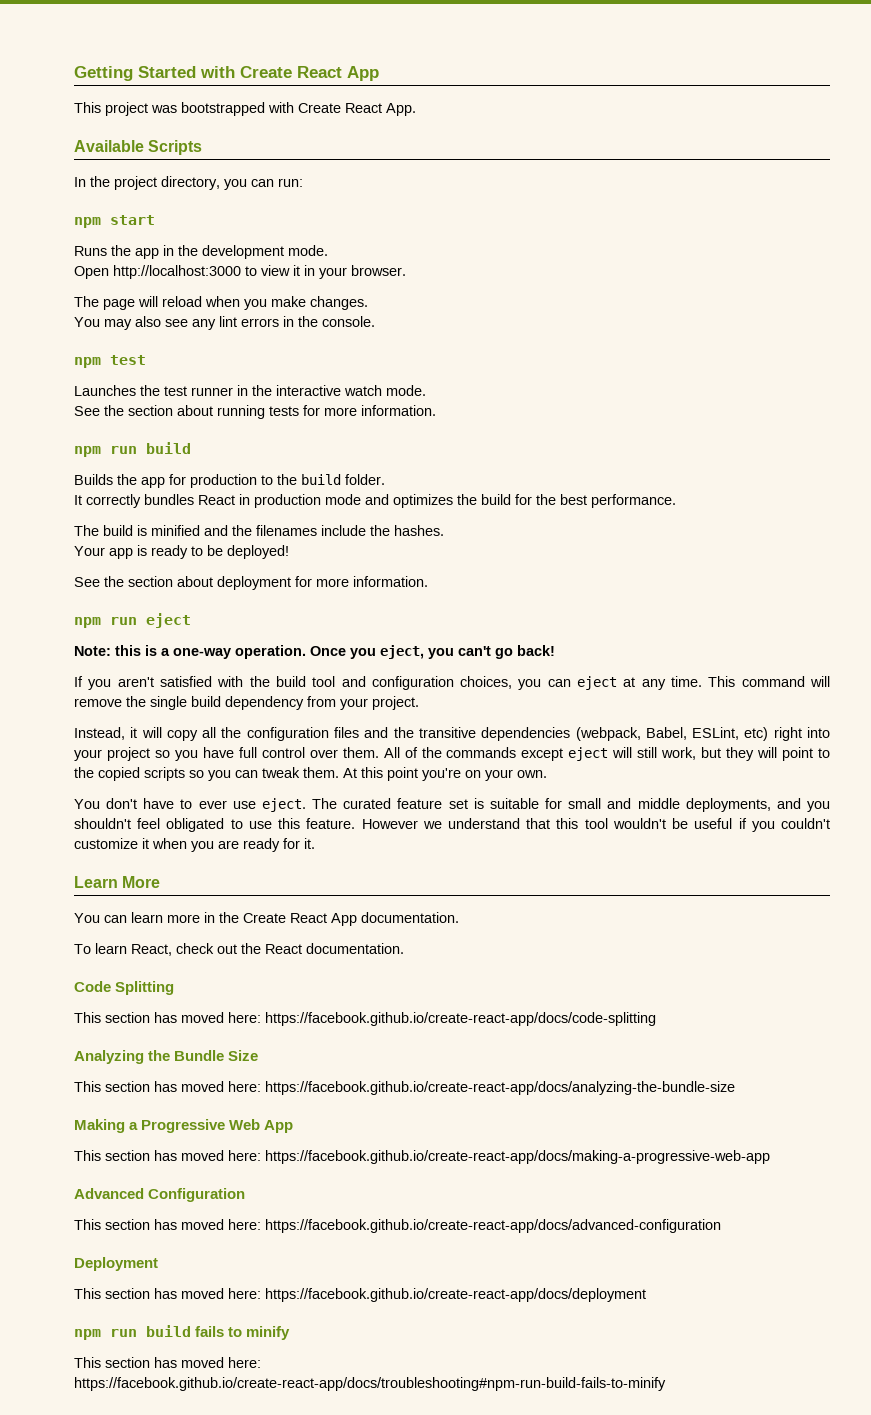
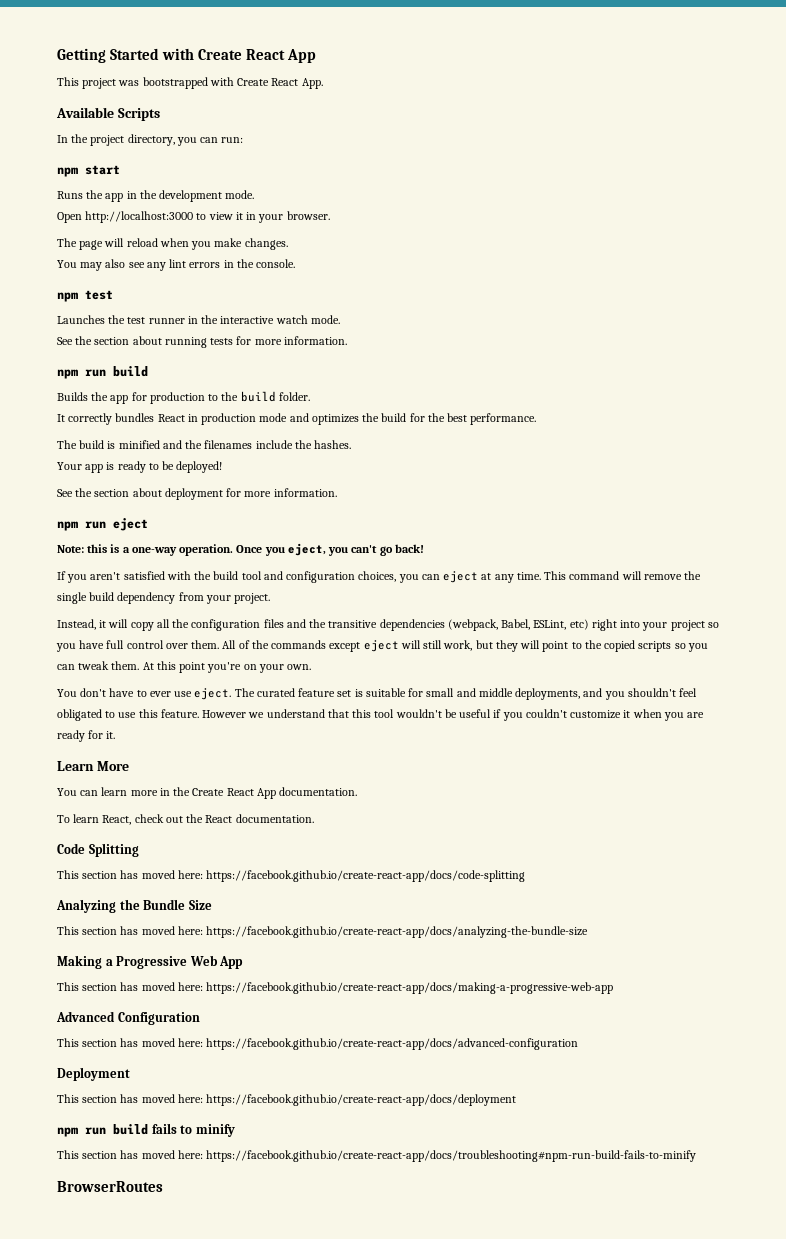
(666, 1384) none -> [57,1181,163,1192] // BrowserRoutes

